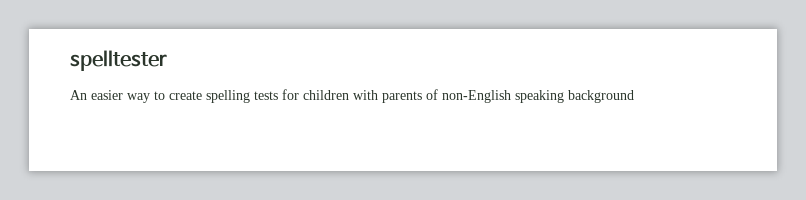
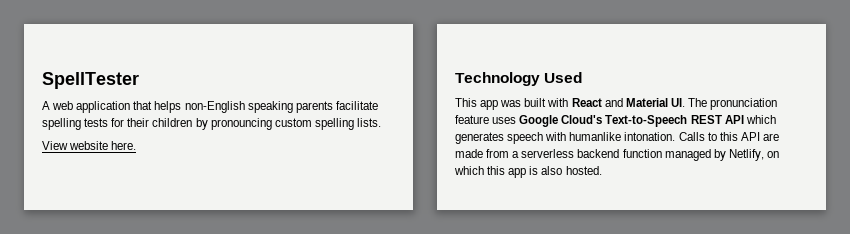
[70,50,167,71] [70,89,634,103] spelltester // An easier way to create spelling tests for children with parents of non-English speaking background -> [42,72,139,89] [42,101,378,113] [42,118,381,130] [42,141,137,150] [455,72,583,86] [455,98,778,110] [455,115,776,127] [455,132,779,144] [455,149,779,161] [454,166,602,178] SpellTester // A web application that helps non-English speaking parents facilitate spelling tests for their children by pronouncing custom spelling lists. // View website here. // Technology Used // This app was built with React and Material UI. The pronunciation feature uses Google Cloud's Text-to-Speech REST API which generates speech with humanlike intonation. Calls to this API are made from a serverless backend function managed by Netlify, on which this app is also hosted.

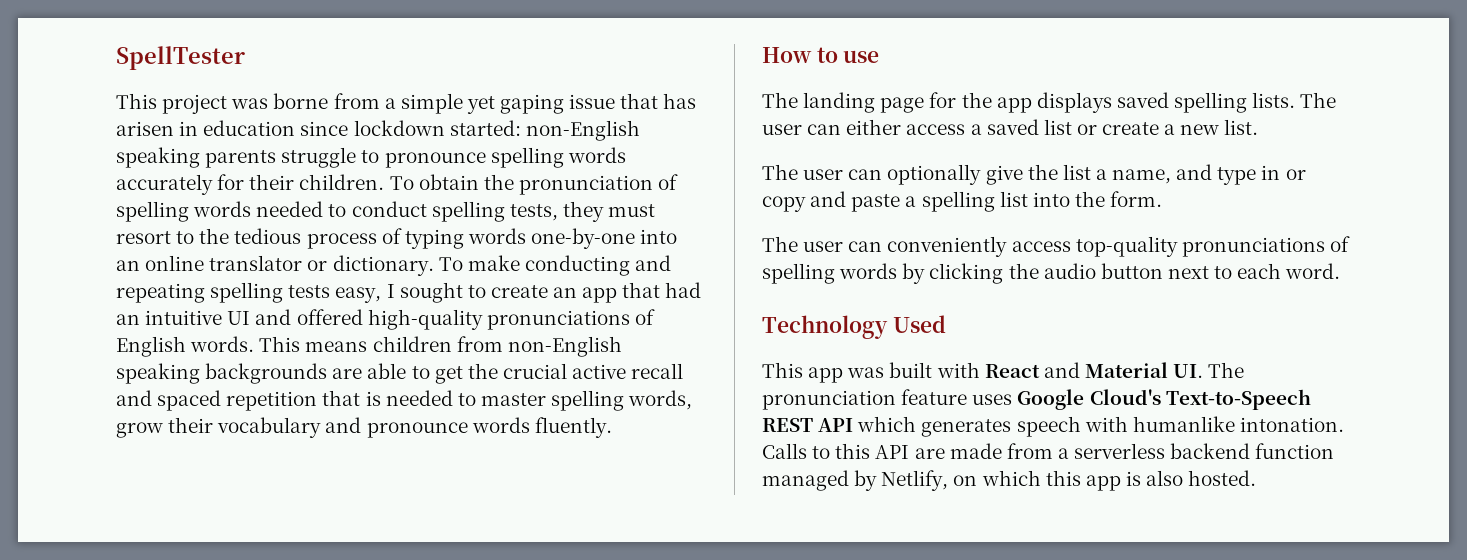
[42,101,378,113] [42,118,381,130] [42,141,137,150] A web application that helps non-English speaking parents facilitate spelling tests for their children by pronouncing custom spelling lists. // View website here. -> [116,93,697,114] [116,120,640,141] [116,147,626,168] [116,174,679,195] [116,201,656,222] [116,228,678,249] [116,255,672,276] [116,282,702,303] [116,309,655,330] [116,336,622,357] [116,363,684,384] [116,390,693,411] [116,417,612,438] [762,47,880,63] [762,92,1337,113] [762,119,1259,135] [762,164,1306,185] [762,191,1163,212] [762,236,1350,257] [762,263,1341,284] This project was borne from a simple yet gaping issue that has arisen in education since lockdown started: non-English speaking parents struggle to pronounce spelling words accurately for their children. To obtain the pronunciation of spelling words needed to conduct spelling tests, they must resort to the tedious process of typing words one-by-one into an online translator or dictionary. To make conducting and repeating spelling tests easy, I sought to create an app that had an intuitive UI and offered high-quality pronunciations of English words. This means children from non-English speaking backgrounds are able to get the crucial active recall and spaced repetition that is needed to master spelling words, grow their vocabulary and pronounce words fluently. // How to use // The landing page for the app displays saved spelling lists. The user can either access a saved list or create a new list. // The user can optionally give the list a name, and type in or copy and paste a spelling list into the form. // The user can conveniently access top-quality pronunciations of spelling words by clicking the audio button next to each word.

